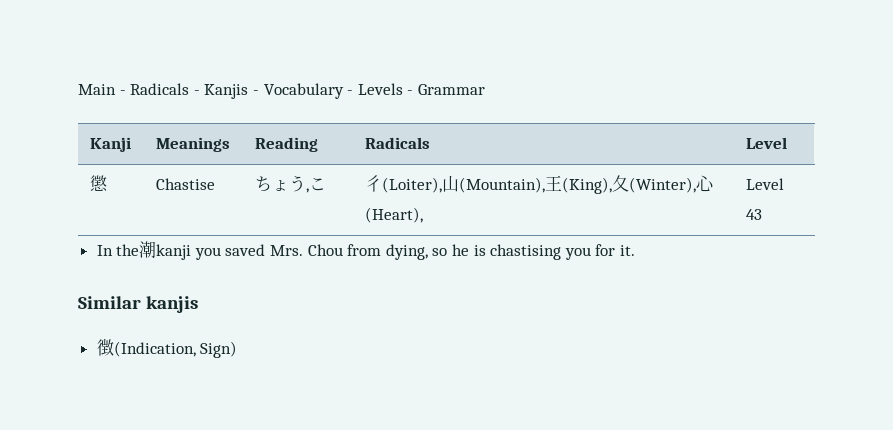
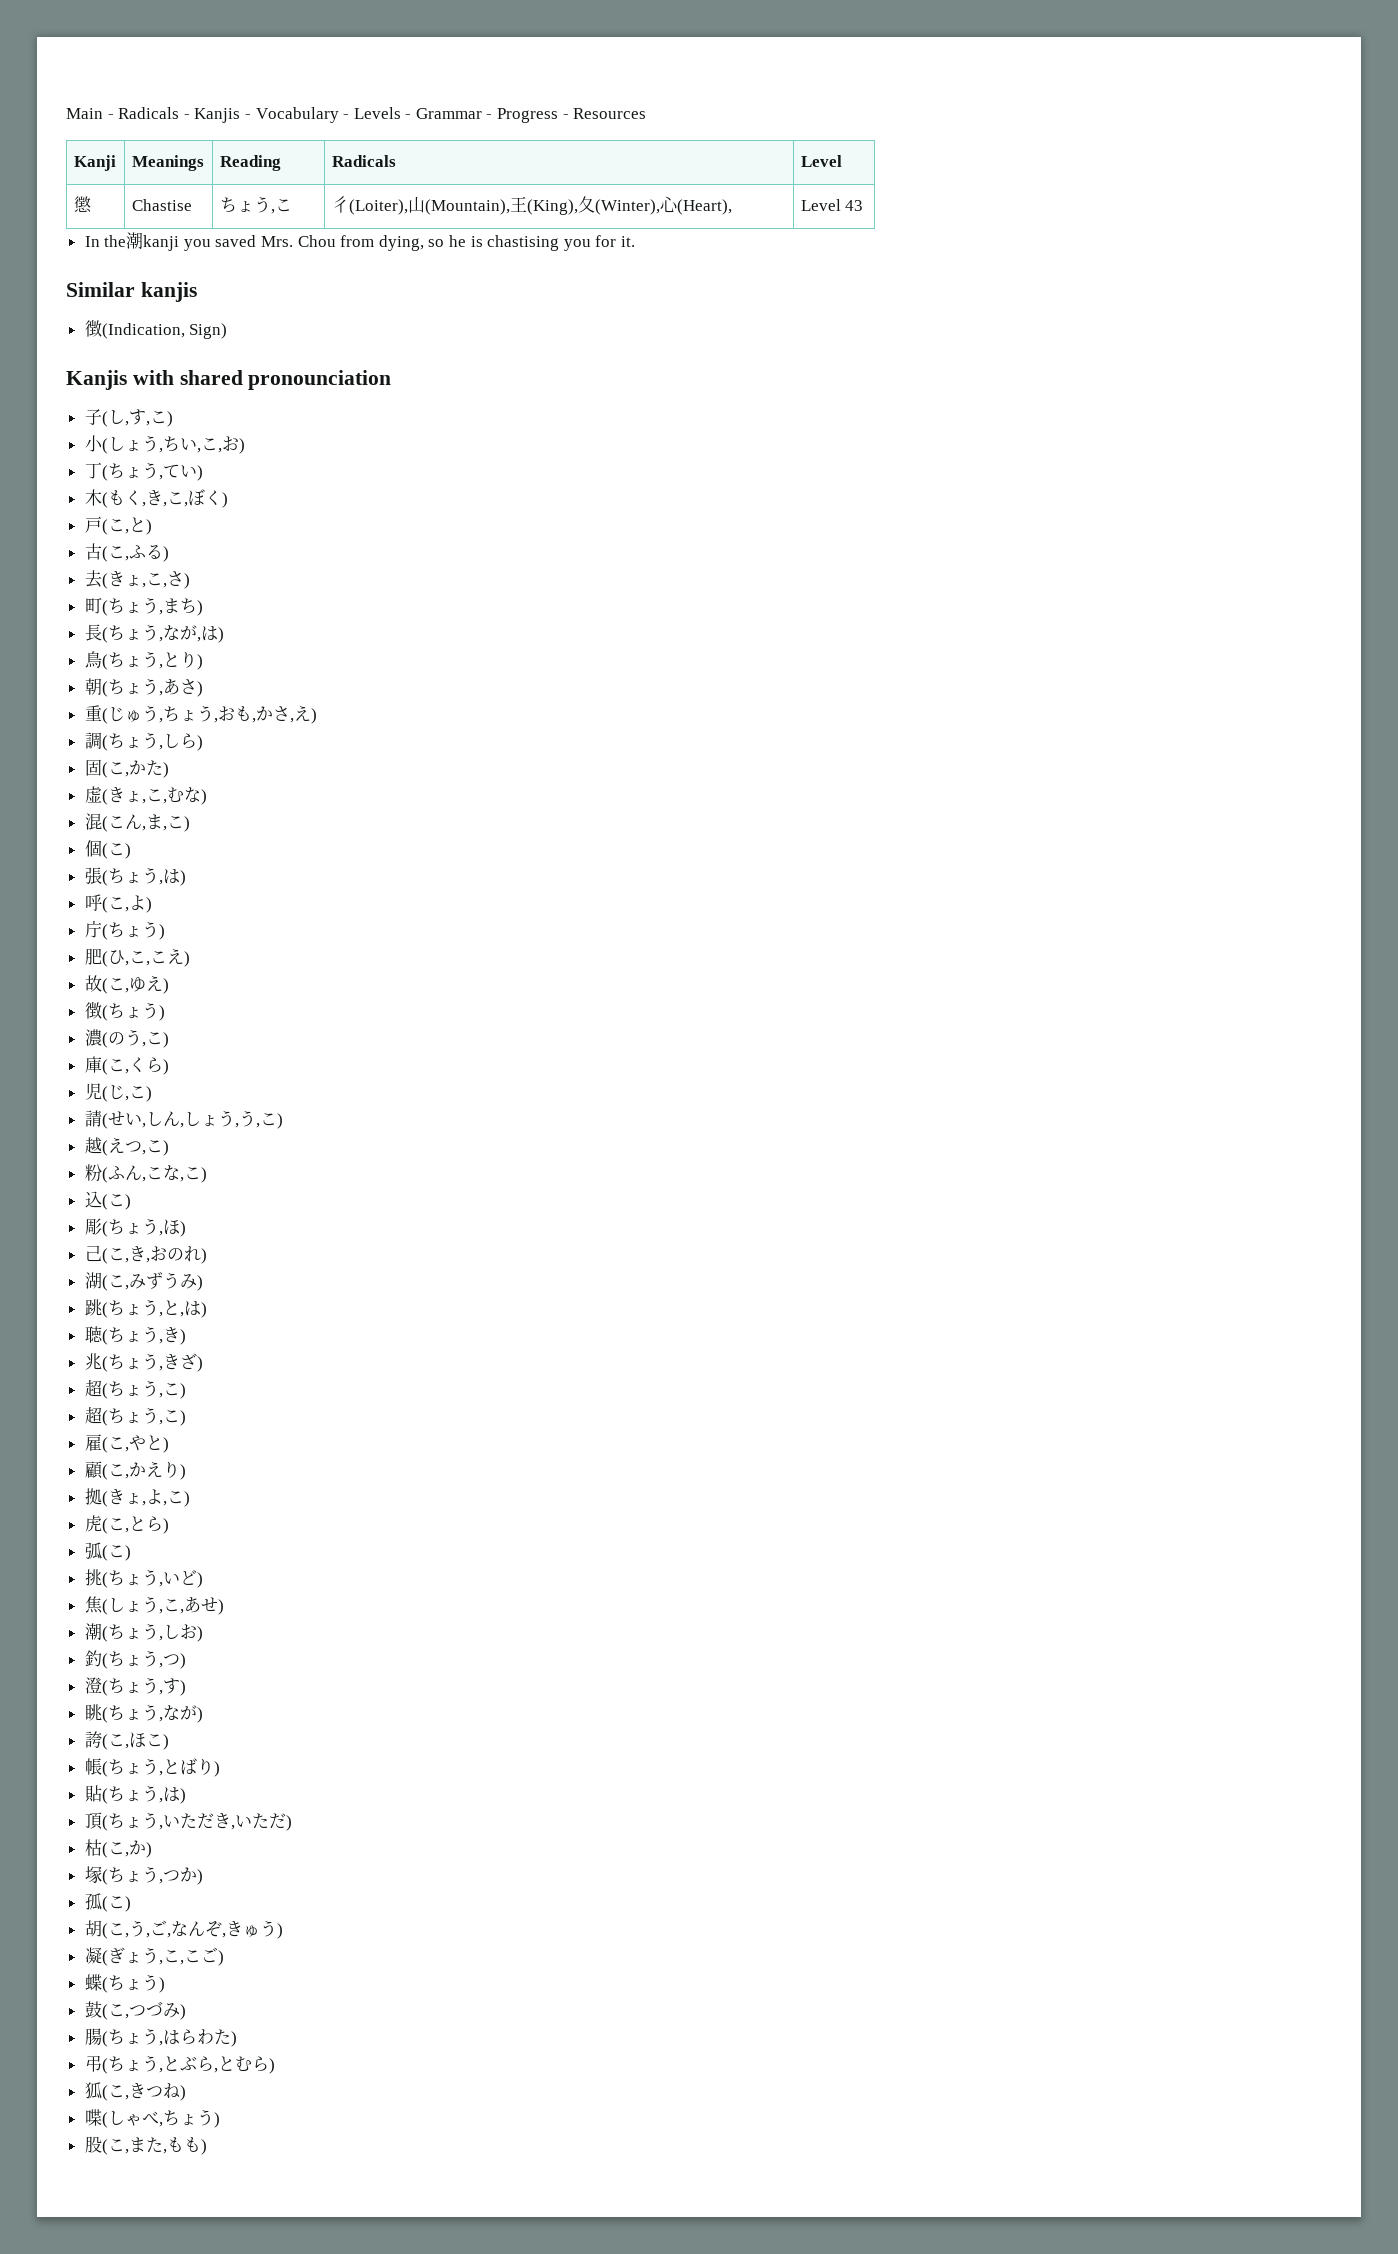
(485, 89) none -> [486,108,647,123] - Progress - Resources
(238, 349) none -> [66,370,392,390] [84,409,173,427] [84,435,245,454] [84,462,203,481] [84,489,228,508] [84,516,152,535] [84,543,169,562] [84,570,190,589] [84,597,203,616] [84,624,224,643] [84,651,203,670] [84,678,203,697] [84,705,317,724] [84,732,203,751] [84,759,169,778] [84,786,207,805] [84,813,190,832] [84,840,131,859] [84,867,186,886] [84,894,152,913] [84,921,165,940] [84,948,190,967] [84,975,169,994] [84,1001,165,1021] [84,1029,169,1048] [84,1056,169,1075] [84,1083,152,1102] [84,1110,283,1129] [84,1137,169,1156] [84,1164,207,1183] [84,1191,131,1210] [84,1218,186,1237] [84,1245,207,1264] [84,1272,203,1291] [84,1299,207,1318] [84,1326,186,1345] [84,1353,203,1372] [84,1379,186,1399] [84,1406,186,1426] [84,1434,169,1453] [84,1461,186,1480] [84,1488,190,1507] [84,1515,169,1534] [84,1542,131,1561] [84,1569,203,1588] [84,1596,224,1615] [84,1623,203,1642] [84,1650,186,1669] [84,1677,186,1696] [84,1704,203,1723] [84,1731,169,1750] [84,1758,220,1777] [84,1785,186,1804] [84,1812,292,1831] [84,1839,152,1858] [84,1866,203,1885] [84,1893,131,1912] [84,1920,283,1939] [84,1947,224,1966] [84,1974,165,1993] [84,2001,186,2020] [84,2028,237,2047] [84,2055,275,2074] [84,2082,186,2101] [84,2109,220,2128] [84,2136,207,2155] // Kanjis with shared pronounciation // 子(し,す,こ) // 小(しょう,ちい,こ,お) // 丁(ちょう,てい) // 木(もく,き,こ,ぼく) // 戸(こ,と) // 古(こ,ふる) // 去(きょ,こ,さ) // 町(ちょう,まち) // 長(ちょう,なが,は) // 鳥(ちょう,とり) // 朝(ちょう,あさ) // 重(じゅう,ちょう,おも,かさ,え) // 調(ちょう,しら) // 固(こ,かた) // 虚(きょ,こ,むな) // 混(こん,ま,こ) // 個(こ) // 張(ちょう,は) // 呼(こ,よ) // 庁(ちょう) // 肥(ひ,こ,こえ) // 故(こ,ゆえ) // 徴(ちょう) // 濃(のう,こ) // 庫(こ,くら) // 児(じ,こ) // 請(せい,しん,しょう,う,こ) // 越(えつ,こ) // 粉(ふん,こな,こ) // 込(こ) // 彫(ちょう,ほ) // 己(こ,き,おのれ) // 湖(こ,みずうみ) // 跳(ちょう,と,は) // 聴(ちょう,き) // 兆(ちょう,きざ) // 超(ちょう,こ) // 超(ちょう,こ) // 雇(こ,やと) // 顧(こ,かえり) // 拠(きょ,よ,こ) // 虎(こ,とら) // 弧(こ) // 挑(ちょう,いど) // 焦(しょう,こ,あせ) // 潮(ちょう,しお) // 釣(ちょう,つ) // 澄(ちょう,す) // 眺(ちょう,なが) // 誇(こ,ほこ) // 帳(ちょう,とばり) // 貼(ちょう,は) // 頂(ちょう,いただき,いただ) // 枯(こ,か) // 塚(ちょう,つか) // 孤(こ) // 胡(こ,う,ご,なんぞ,きゅう) // 凝(ぎょう,こ,こご) // 蝶(ちょう) // 鼓(こ,つづみ) // 腸(ちょう,はらわた) // 弔(ちょう,とぶら,とむら) // 狐(こ,きつね) // 喋(しゃべ,ちょう) // 股(こ,また,もも)

